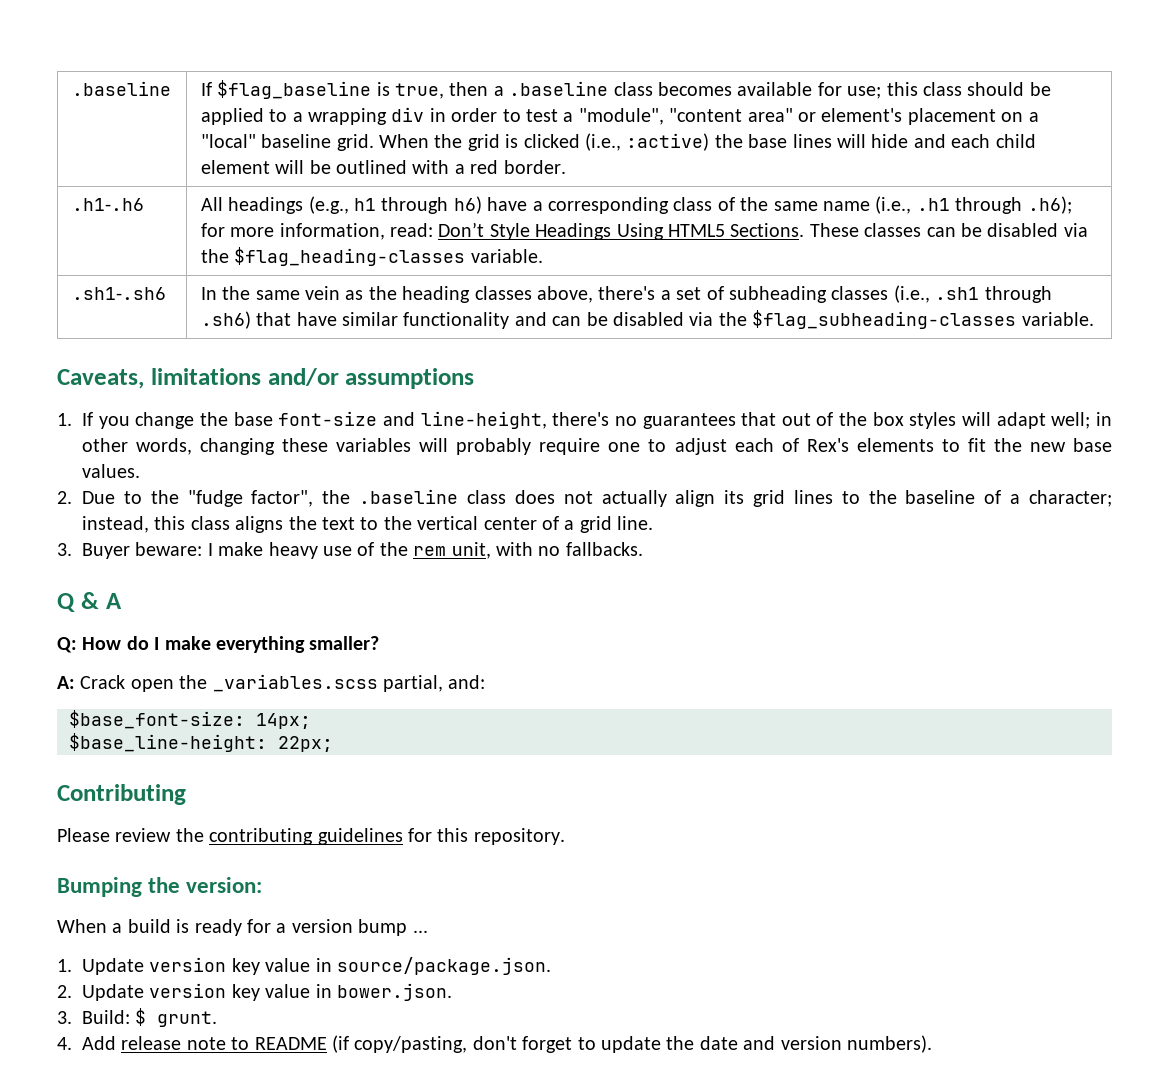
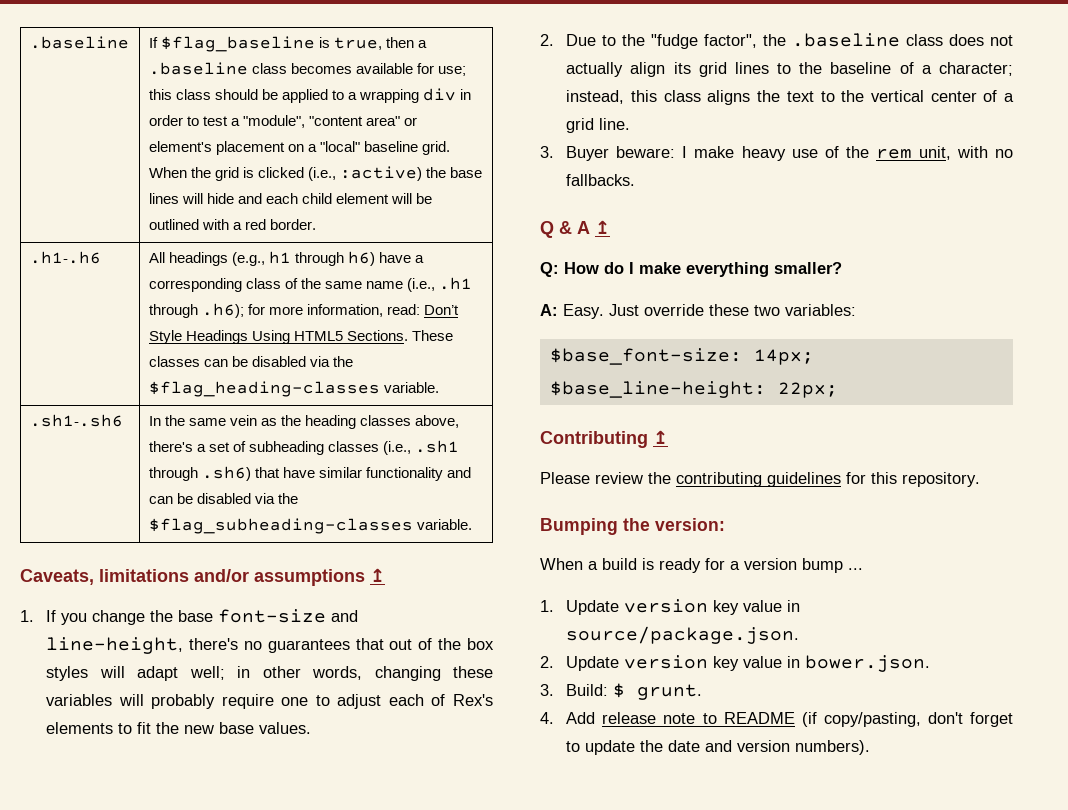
(475, 378) none -> [370,568,385,582] ↥
(122, 601) none -> [595,220,610,234] ↥
[80,674,486,692] Crack open the _variables.scss partial, and: -> [563,304,856,319] Easy. Just override these two variables:
(186, 794) none -> [653,430,668,444] ↥

